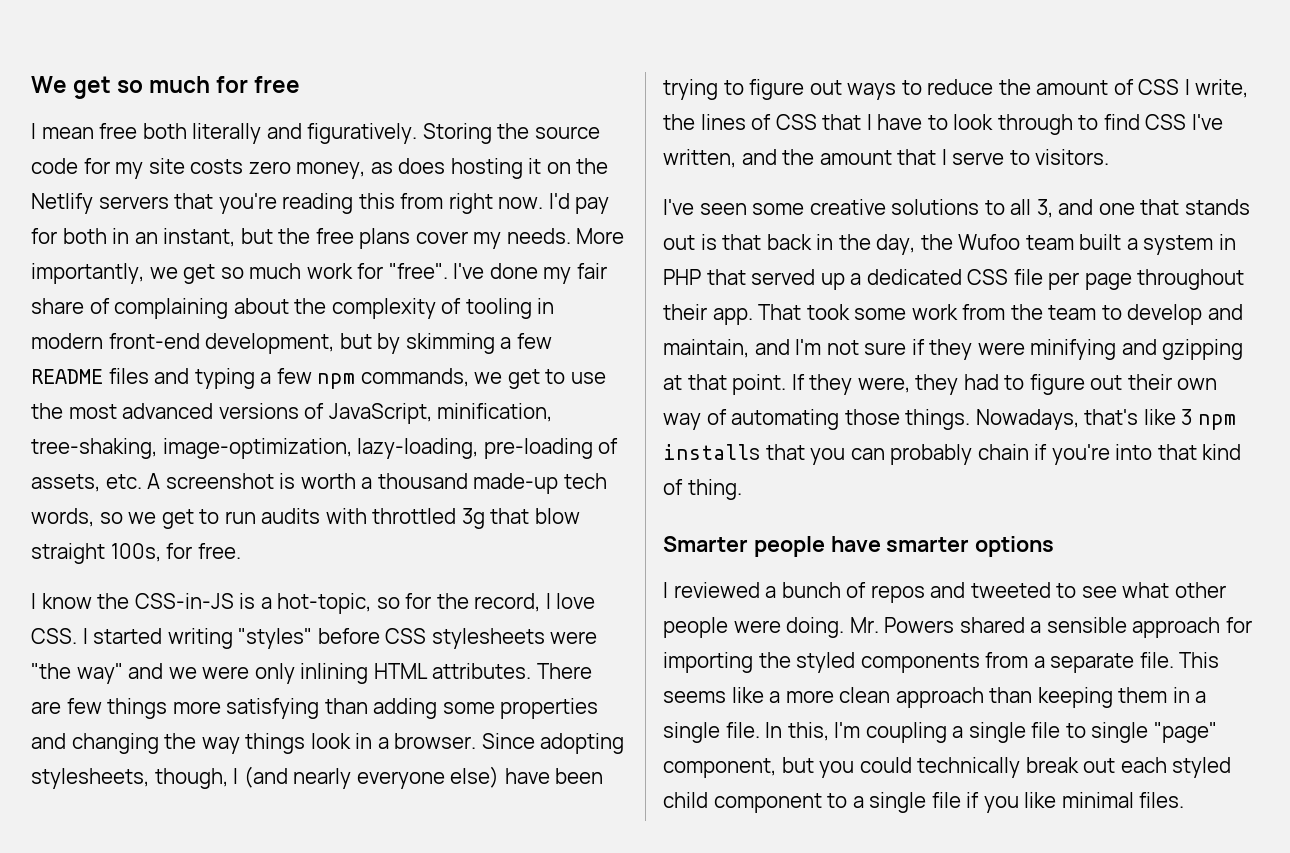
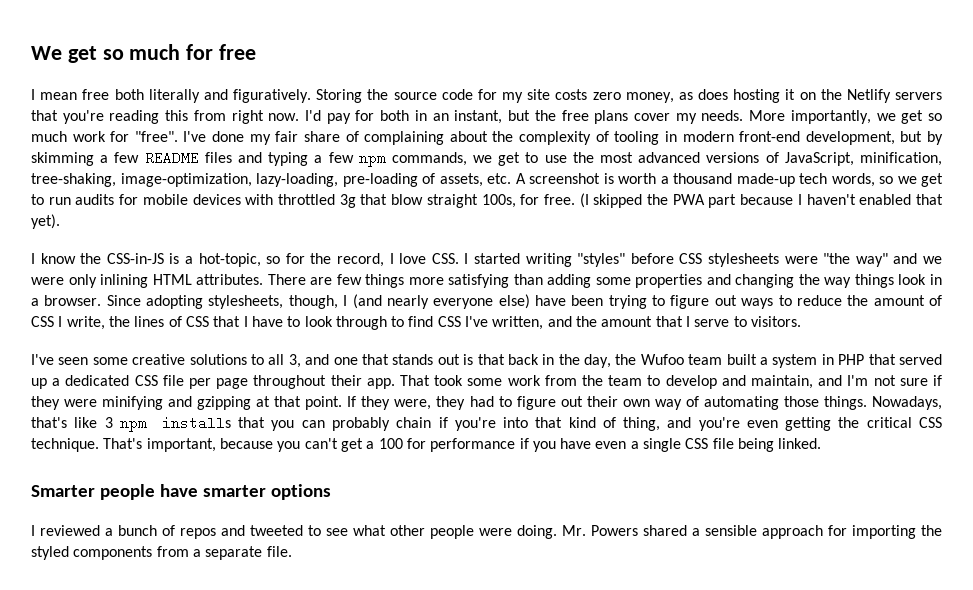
(321, 516) none -> [119,194,241,205] for mobile devices
(241, 551) none -> [579,193,944,208] [31,214,60,229] (I skipped the PWA part because I haven't enabled that yet).
[687,479,742,500] thing. -> [623,417,943,431] [31,438,822,452] thing, and you're even getting the critical CSS technique. That's important, because you can't get a 100 for performance if you have even a single CSS file being linked.
[1179,652,1220,668] [663,687,1207,708] [663,722,1217,743] [663,757,1232,778] [663,792,1185,813] This seems like a more clean approach than keeping them in a single file. In this, I'm coupling a single file to single "page" component, but you could technically break out each styled child component to a single file if you like minimal files. -> (292, 551) none

